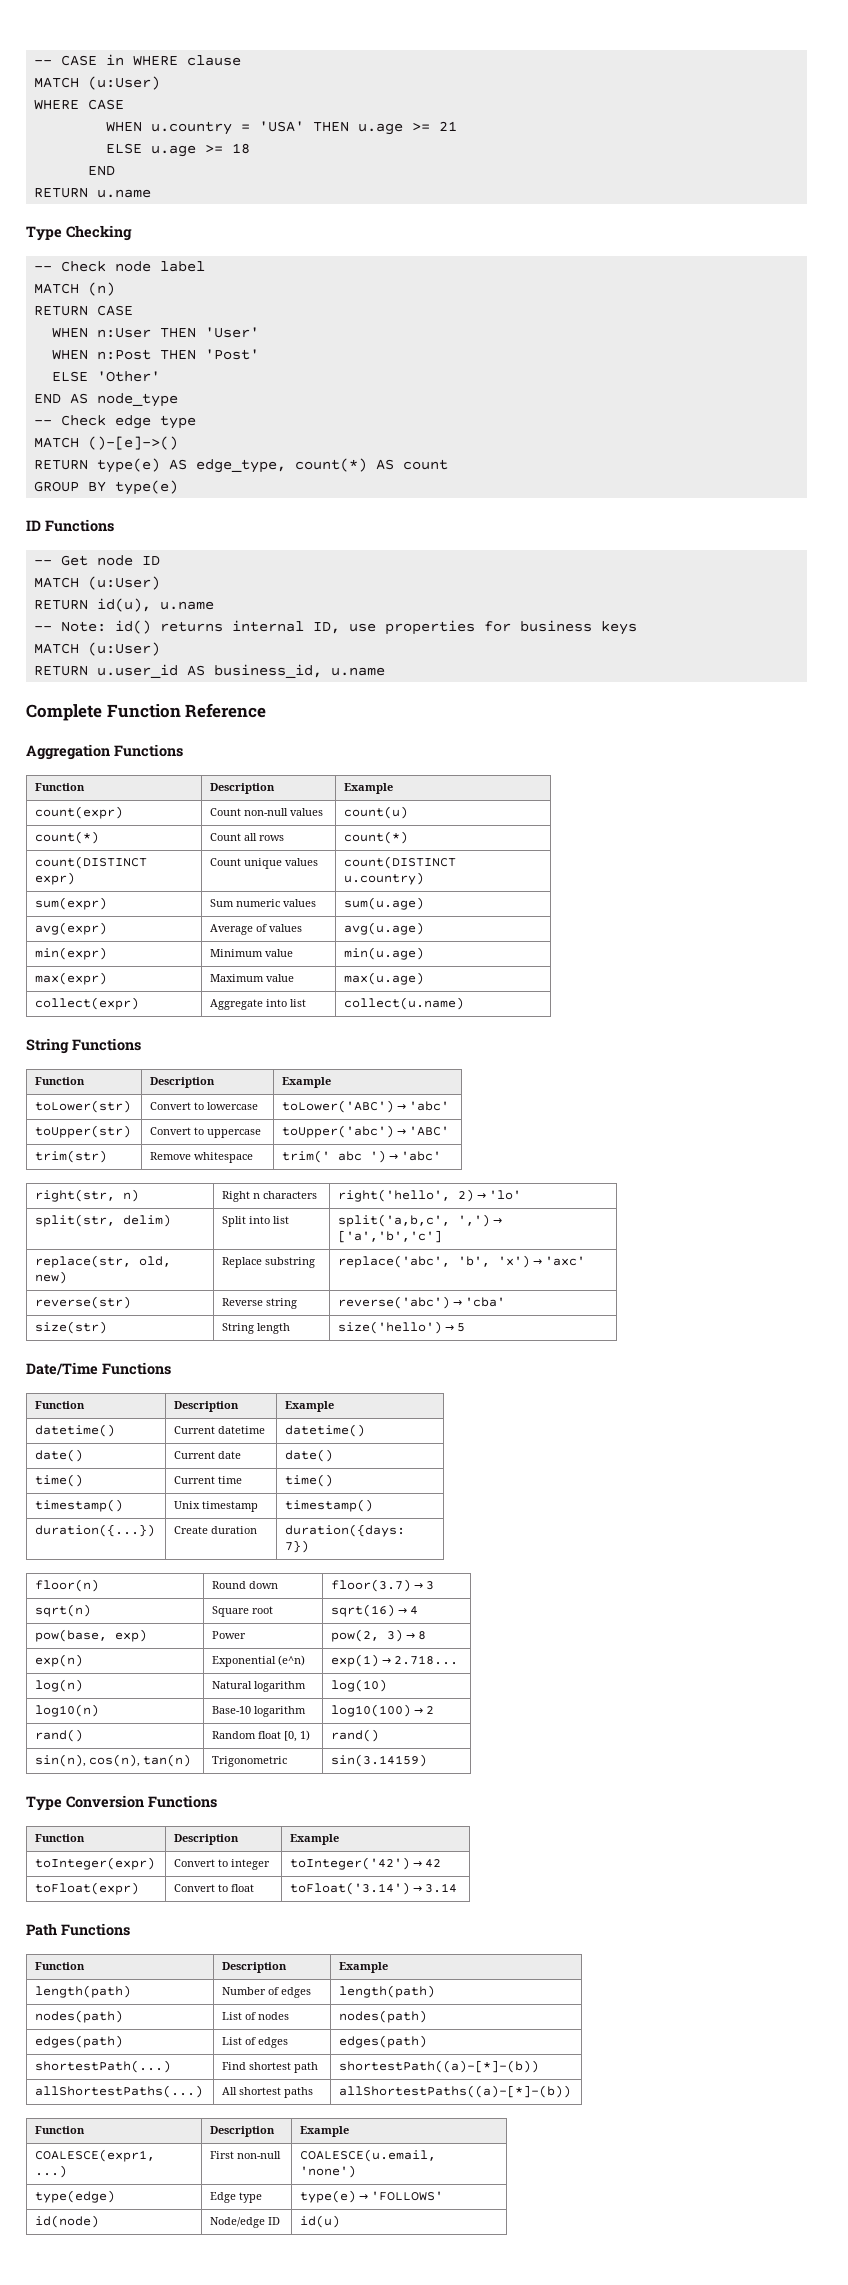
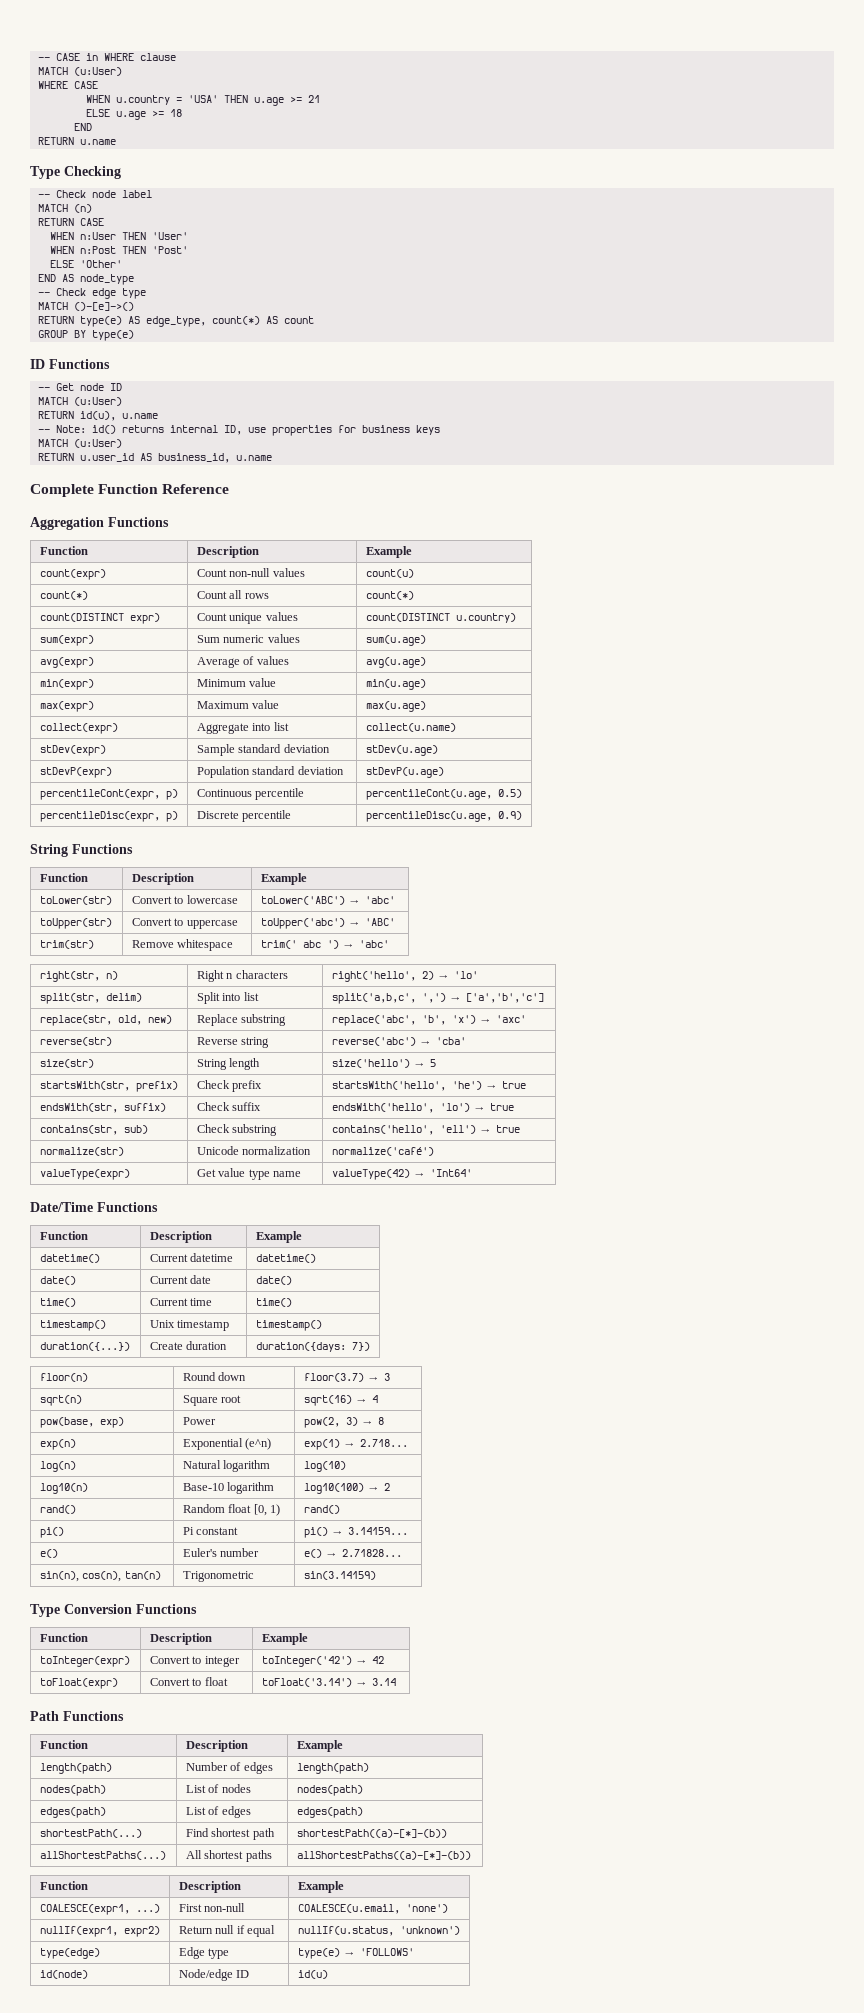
(465, 1003) none -> [39,745,106,756] [196,744,330,756] [365,745,438,756] [39,767,112,778] [196,766,344,778] [365,767,444,778] [39,789,178,800] [196,788,305,800] [365,789,522,800] [39,811,178,822] [196,810,292,822] [365,811,522,822] // stDev(expr) | Sample standard deviation | stDev(u.age) // stDevP(expr) | Population standard deviation | stDevP(u.age) // percentileCont(expr, p) | Continuous percentile | percentileCont(u.age, 0.5) // percentileDisc(expr, p) | Discrete percentile | percentileDisc(u.age, 0.9)
(466, 1327) none -> [39,1081,178,1092] [196,1080,263,1092] [331,1081,526,1091] [39,1103,166,1113] [196,1102,262,1111] [331,1103,514,1113] [39,1125,148,1135] [196,1124,278,1136] [331,1125,520,1135] [39,1147,124,1156] [196,1146,312,1155] [331,1147,434,1156] [39,1169,130,1180] [196,1168,302,1180] [331,1169,472,1180] // startsWith(str, prefix) | Check prefix | startsWith('hello', 'he') → true // endsWith(str, suffix) | Check suffix | endsWith('hello', 'lo') → true // contains(str, sub) | Check substring | contains('hello', 'ell') → true // normalize(str) | Unicode normalization | normalize('café') // valueType(expr) | Get value type name | valueType(42) → 'Int64'
(380, 1735) none -> [39,1527,64,1538] [182,1527,239,1535] [303,1527,408,1538] [39,1549,58,1558] [182,1548,260,1557] [303,1549,402,1558] // pi() | Pi constant | pi() → 3.14159... // e() | Euler's number | e() → 2.71828...
(357, 2171) none -> [39,1926,160,1937] [178,1925,276,1937] [297,1926,460,1936] // nullIf(expr1, expr2) | Return null if equal | nullIf(u.status, 'unknown')

